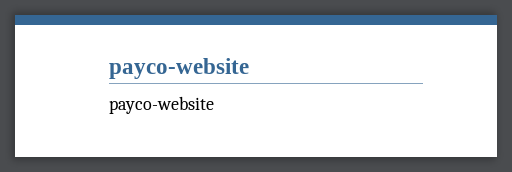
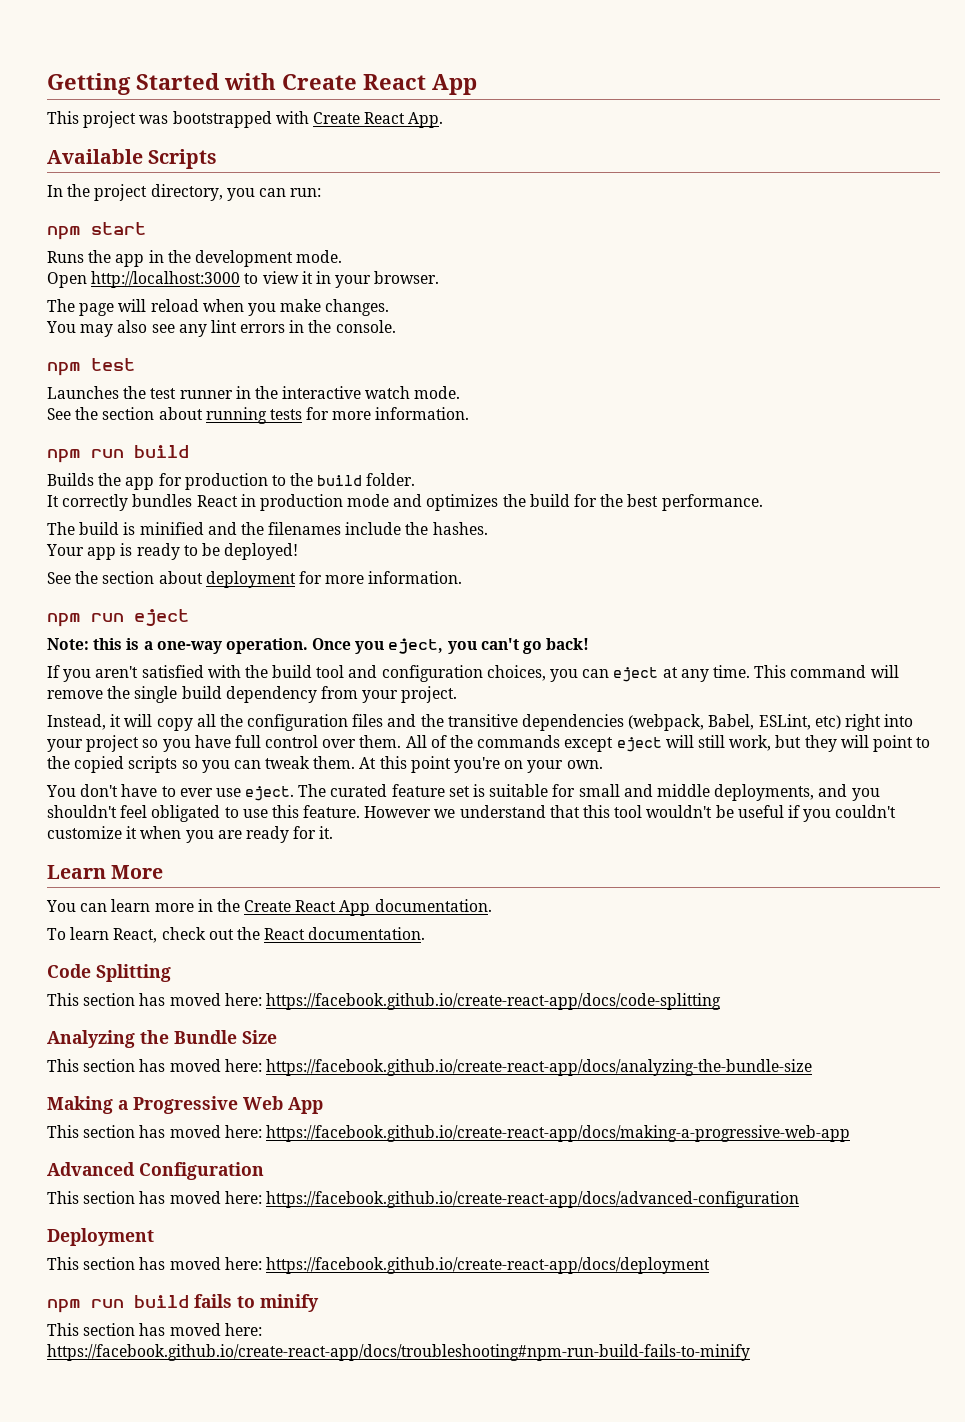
[109,58,249,79] [109,96,214,114] payco-website // payco-website -> [47,73,477,95] [47,111,444,128] [47,149,218,169] [47,184,322,201] [47,222,146,240] [47,250,343,267] [47,271,440,288] [47,299,390,316] [46,320,396,337] [47,358,135,376] [47,386,461,399] [47,407,470,424] [47,445,189,463] [47,473,416,490] [47,494,763,511] [47,522,488,535] [46,543,299,560] [47,571,463,588] [47,609,189,627] [47,638,590,654] [47,665,899,682] [47,686,458,703] [47,714,914,731] [47,735,931,752] [47,756,603,773] [46,784,880,801] [47,805,897,822] [47,826,334,843] [47,865,164,879] [46,899,492,916] [47,927,426,943] [47,964,171,982] [47,993,721,1010] [47,1030,277,1048] [47,1059,812,1076] [47,1096,323,1114] [47,1125,850,1142] [47,1162,264,1180] [47,1191,799,1208] [47,1228,154,1246] [47,1257,710,1274] [47,1294,319,1313] [47,1323,262,1336] [47,1344,750,1361] Getting Started with Create React App // This project was bootstrapped with Create React App. // Available Scripts // In the project directory, you can run: // npm start // Runs the app in the development mode. // Open http://localhost:3000 to view it in your browser. // The page will reload when you make changes. // You may also see any lint errors in the console. // npm test // Launches the test runner in the interactive watch mode. // See the section about running tests for more information. // npm run build // Builds the app for production to the build folder. // It correctly bundles React in production mode and optimizes the build for the best performance. // The build is minified and the filenames include the hashes. // Your app is ready to be deployed! // See the section about deployment for more information. // npm run eject // Note: this is a one-way operation. Once you eject, you can't go back! // If you aren't satisfied with the build tool and configuration choices, you can eject at any time. This command will remove the single build dependency from your project. // Instead, it will copy all the configuration files and the transitive dependencies (webpack, Babel, ESLint, etc) right into your project so you have full control over them. All of the commands except eject will still work, but they will point to the copied scripts so you can tweak them. At this point you're on your own. // You don't have to ever use eject. The curated feature set is suitable for small and middle deployments, and you shouldn't feel obligated to use this feature. However we understand that this tool wouldn't be useful if you couldn't customize it when you are ready for it. // Learn More // You can learn more in the Create React App documentation. // To learn React, check out the React documentation. // Code Splitting // This section has moved here: https://facebook.github.io/create-react-app/docs/code-splitting // Analyzing the Bundle Size // This section has moved here: https://facebook.github.io/create-react-app/docs/analyzing-the-bundle-size // Making a Progressive Web App // This section has moved here: https://facebook.github.io/create-react-app/docs/making-a-progressive-web-app // Advanced Configuration // This section has moved here: https://facebook.github.io/create-react-app/docs/advanced-configuration // Deployment // This section has moved here: https://facebook.github.io/create-react-app/docs/deployment // npm run build fails to minify // This section has moved here: https://facebook.github.io/create-react-app/docs/troubleshooting#npm-run-build-fails-to-minify

